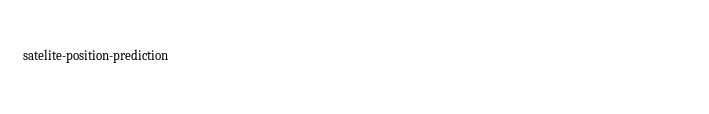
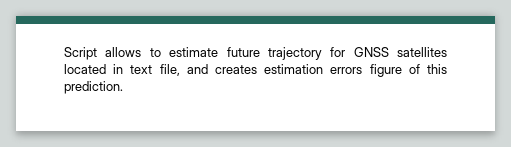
[23,49,168,63] satelite-position-prediction -> [64,47,447,60] [64,64,447,77] [64,81,123,94] Script allows to estimate future trajectory for GNSS satellites located in text file, and creates estimation errors figure of this prediction.

